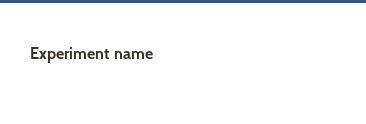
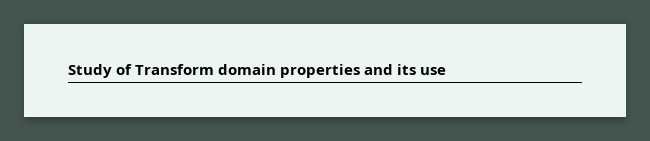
[30,47,154,63] Experiment name -> [68,64,447,78] Study of Transform domain properties and its use

